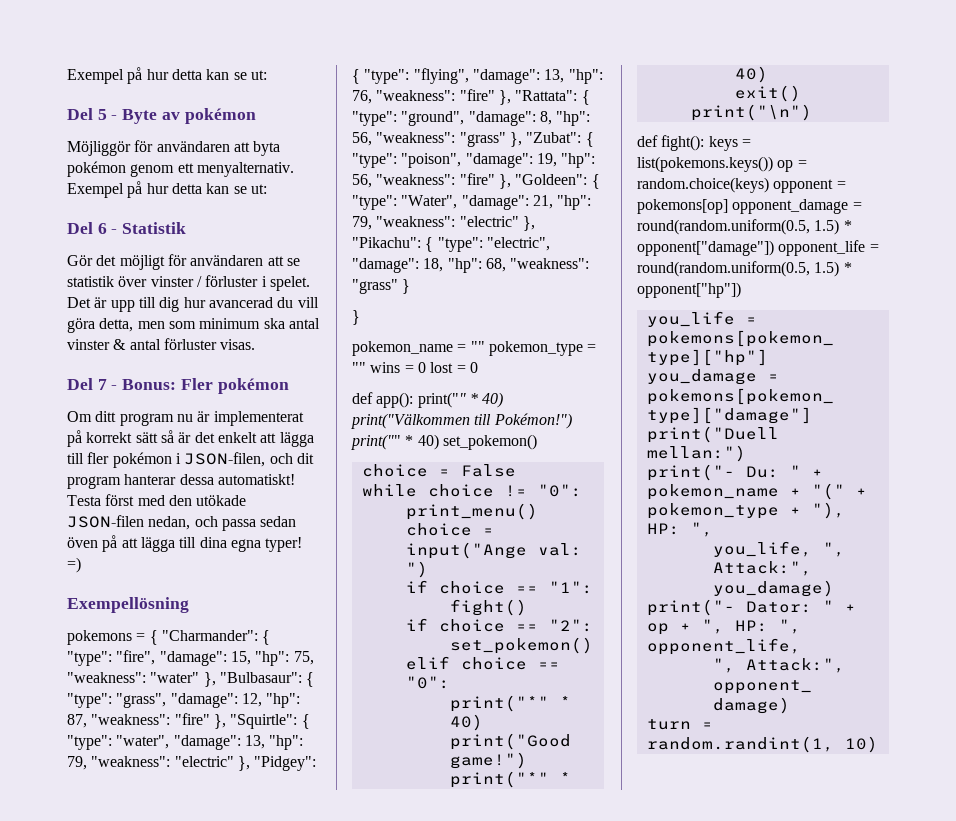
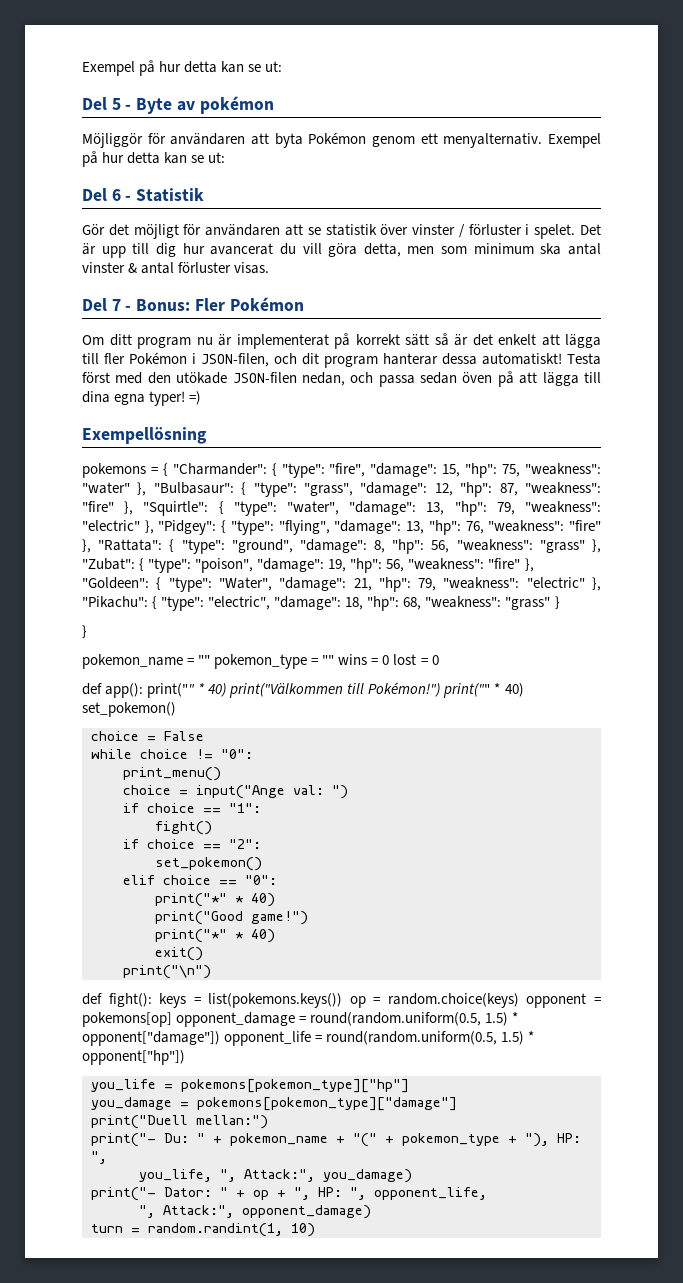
[67,161,126,177] pokémon -> [308,132,367,144] Pokémon
[208,297,273,308] avancerad -> [210,243,274,255] avancerat
[217,378,289,394] pokémon -> [229,297,304,311] Pokémon
[112,452,172,468] pokémon -> [129,352,187,364] Pokémon

